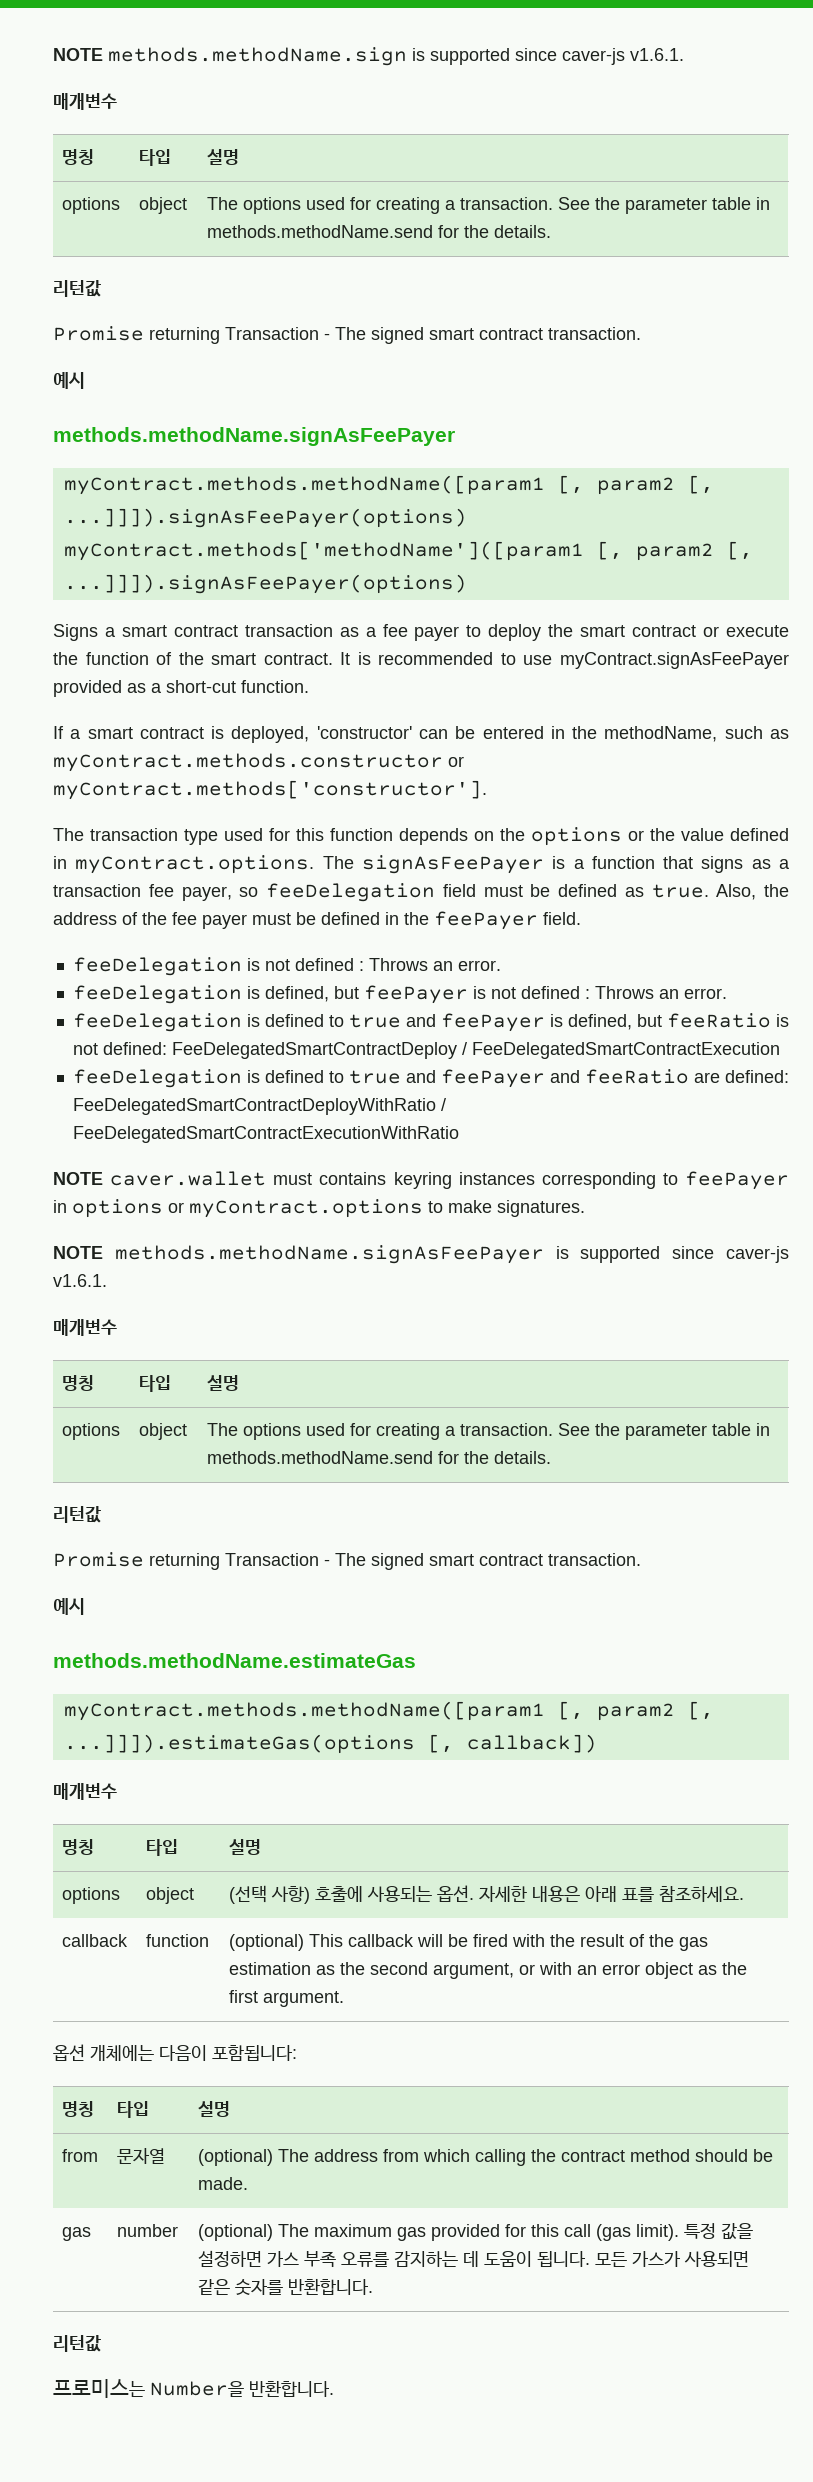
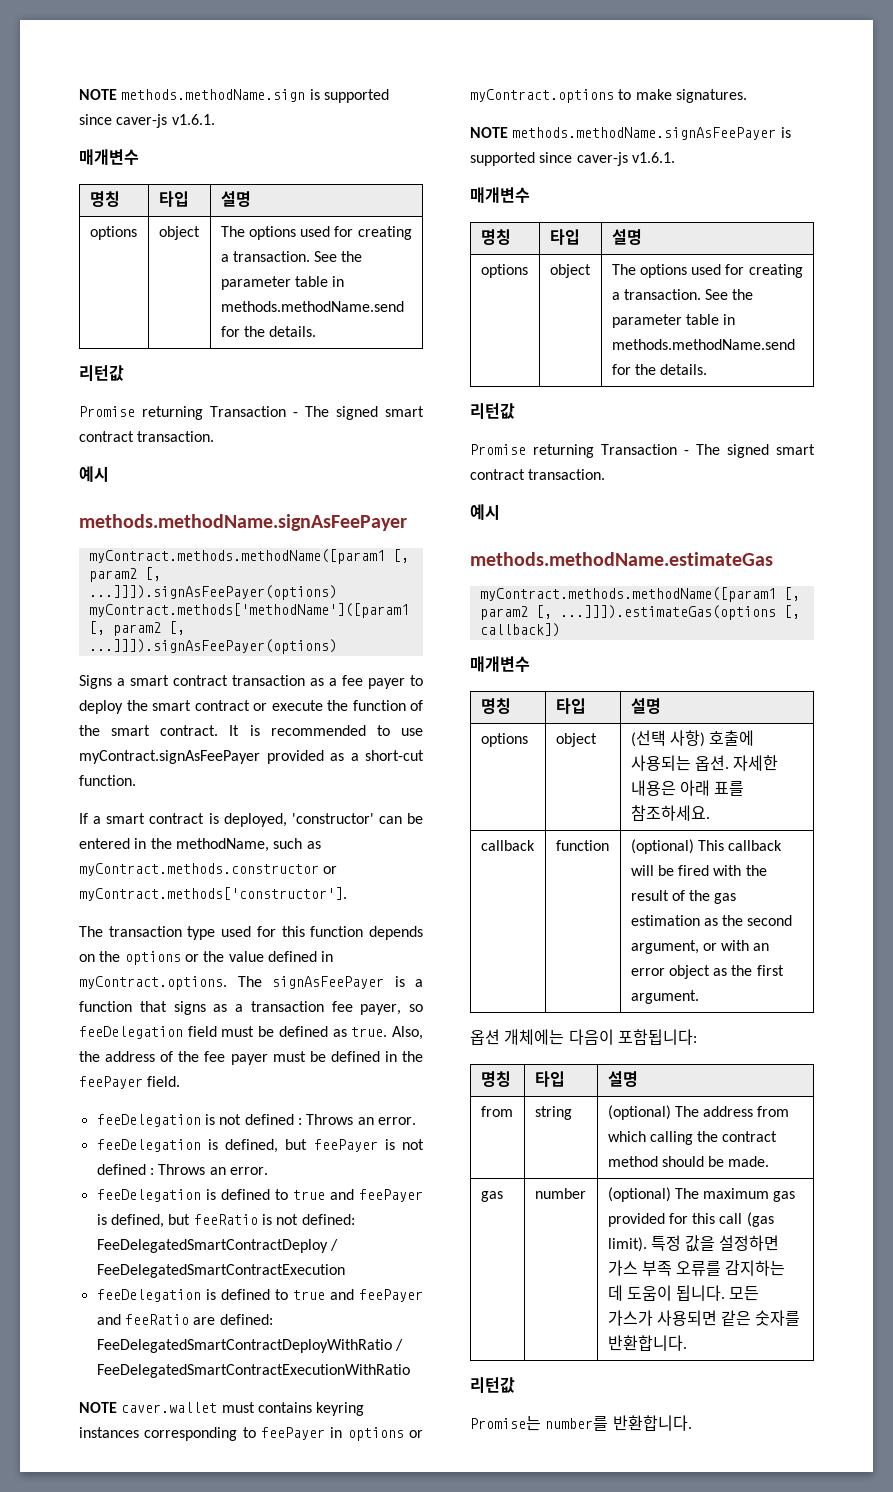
[117,2148,166,2164] 문자열 -> [534,1106,572,1120] string
[53,2379,244,2398] 프로미스는 Number을 -> [470,1415,609,1431] Promise는 number를

